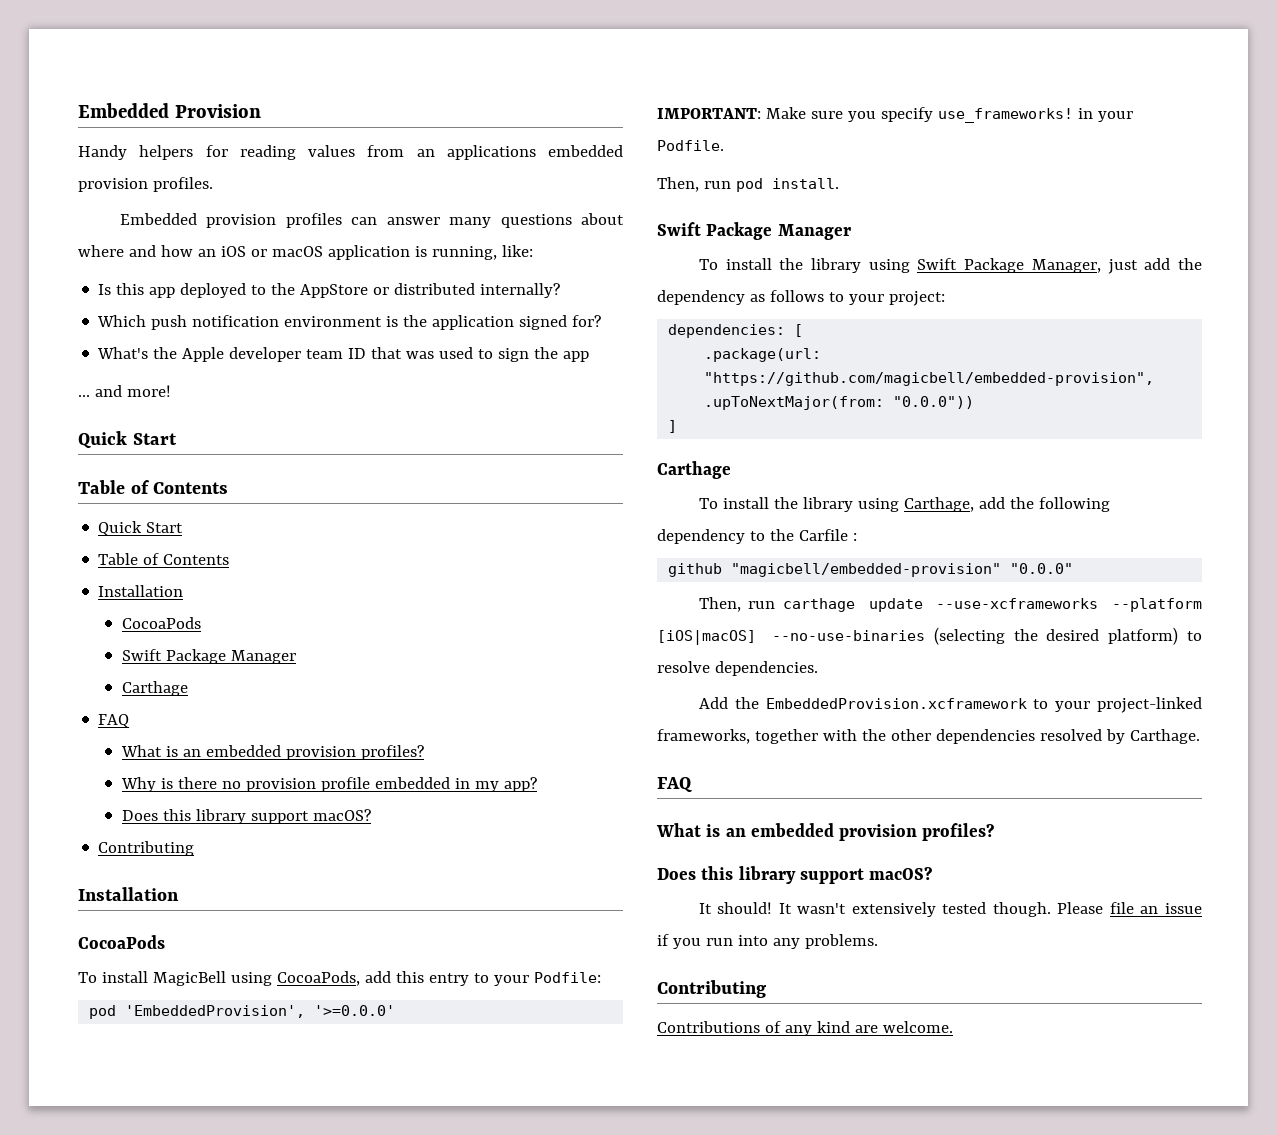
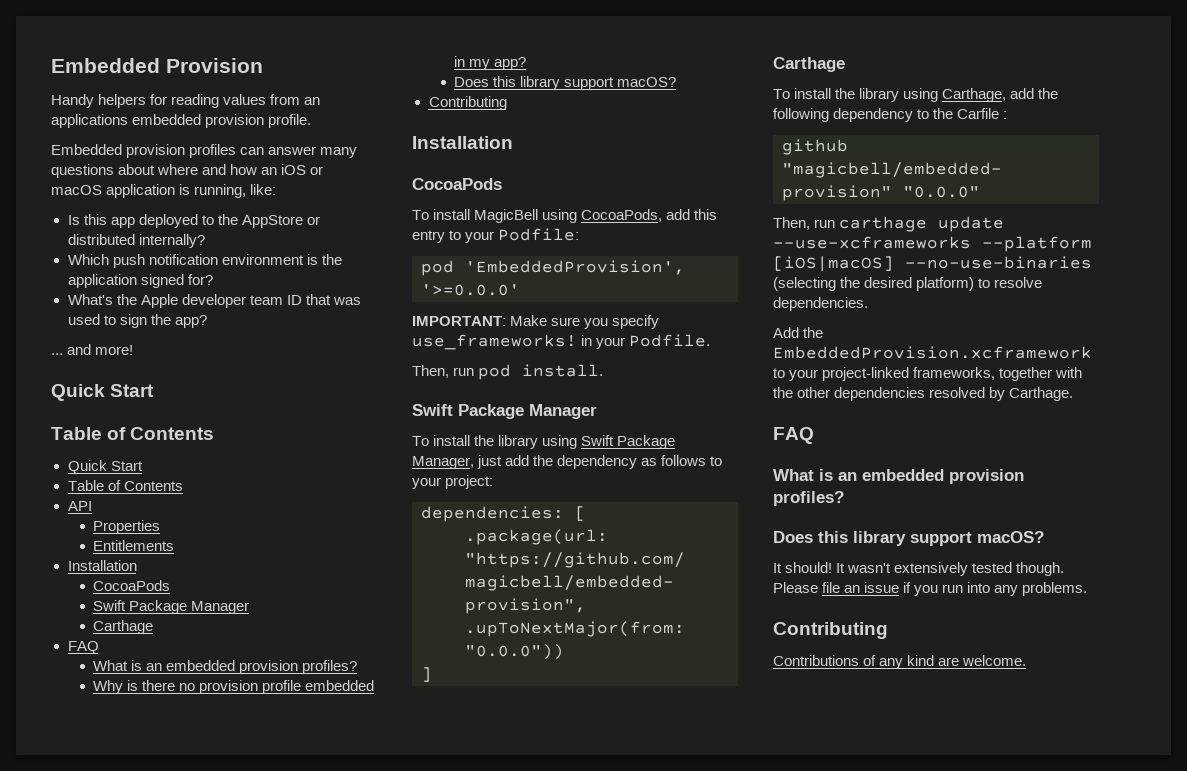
[152,177,213,192] profiles. -> [268,114,312,128] profile.
[563,351,590,362] app -> [174,315,207,328] app?
(230, 559) none -> [67,501,92,511] [93,520,161,534] [93,540,175,551] // API // Properties // Entitlements

